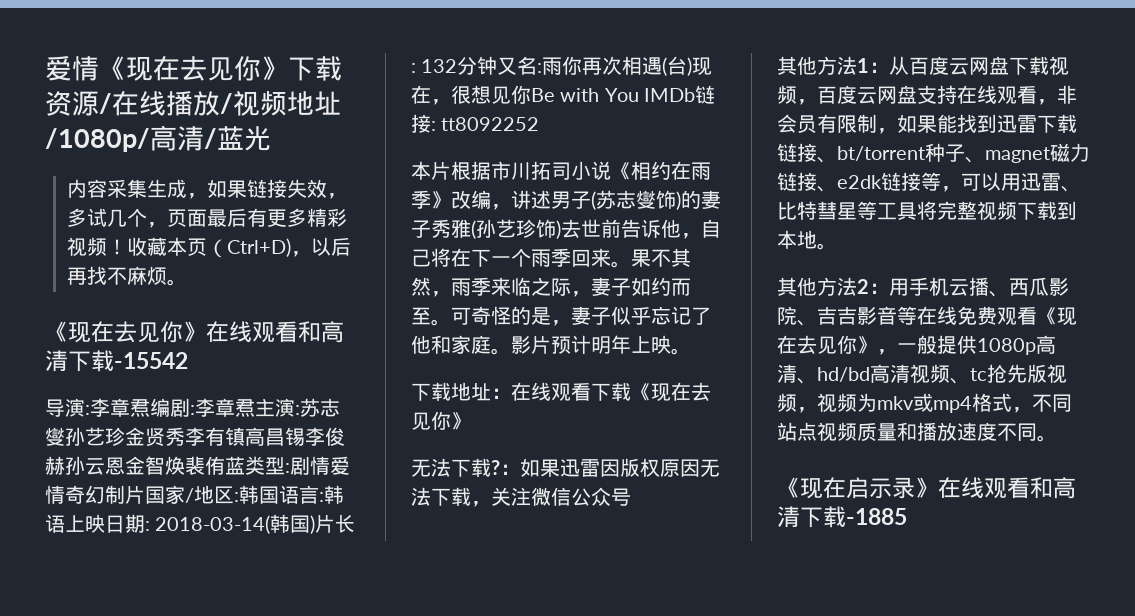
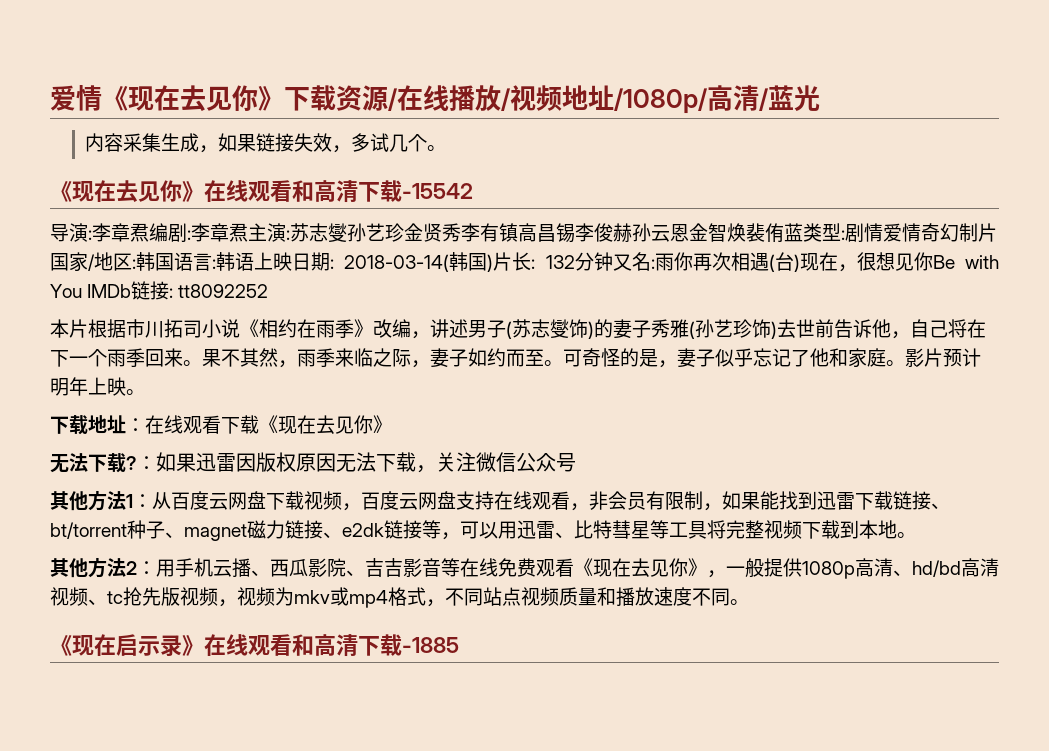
[147,208,348,228] [67,237,352,258] [67,266,168,285] ，页面最后有更多精彩视频！收藏本页（Ctrl+D)，以后再找不麻烦 -> (428, 143) none

